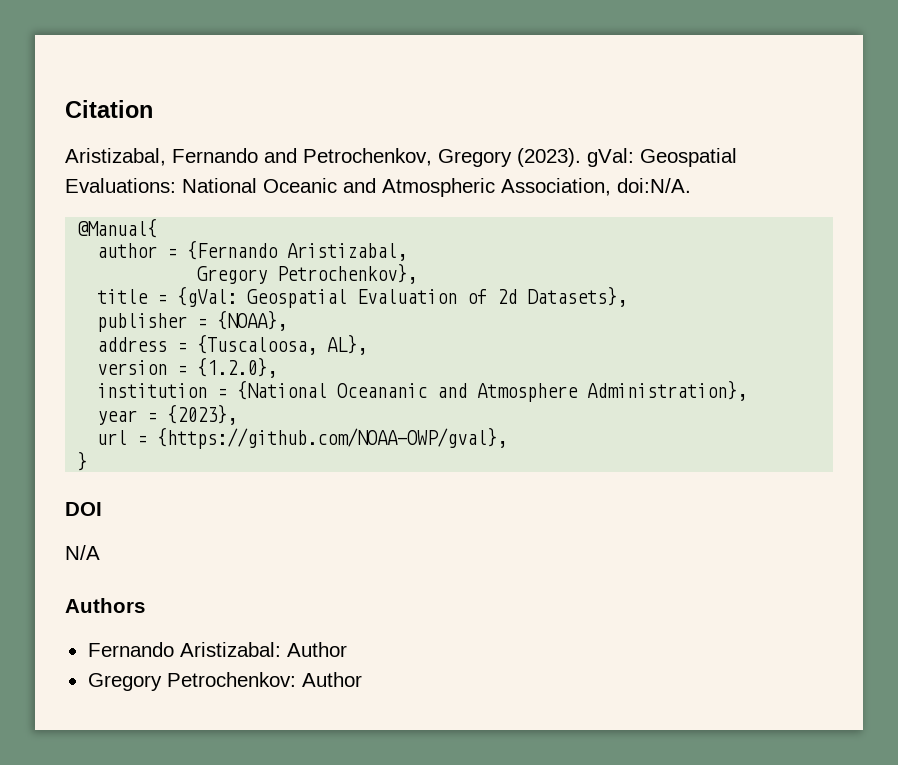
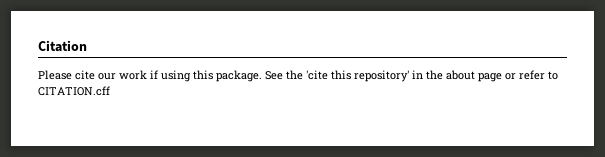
[65,148,737,167] [65,178,691,197] [77,218,158,238] [97,240,408,261] [197,263,418,284] [97,286,628,308] [97,310,288,332] [97,334,368,355] [97,357,278,378] [97,380,748,402] [97,404,238,425] [97,427,508,449] [77,451,88,471] [65,502,102,516] [65,545,100,560] [65,598,145,613] [87,642,347,657] [87,672,362,691] Aristizabal, Fernando and Petrochenkov, Gregory (2023). gVal: Geospatial Evaluations: National Oceanic and Atmospheric Association, doi:N/A. // @Manual{ // author = {Fernando Aristizabal, // Gregory Petrochenkov}, // title = {gVal: Geospatial Evaluation of 2d Datasets}, // publisher = {NOAA}, // address = {Tuscaloosa, AL}, // version = {1.2.0}, // institution = {National Oceananic and Atmosphere Administration}, // year = {2023}, // url = {https://github.com/NOAA-OWP/gval}, // } // DOI // N/A // Authors // Fernando Aristizabal: Author // Gregory Petrochenkov: Author -> [38,70,558,82] [38,86,110,96] Please cite our work if using this package. See the 'cite this repository' in the about page or refer to CITATION.cff

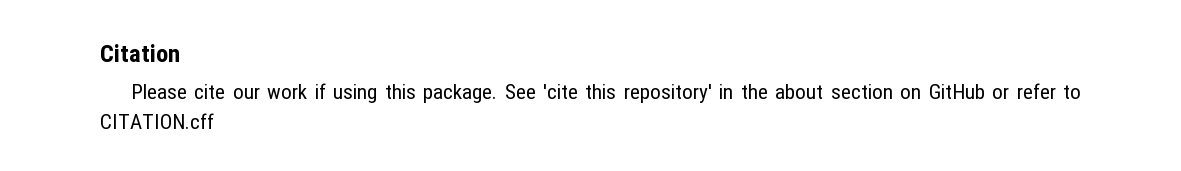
[286,70,303,80] the -> (536, 91) none
[478,73,502,82] page -> [830,84,985,99] section on GitHub

